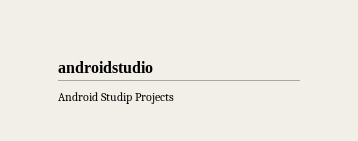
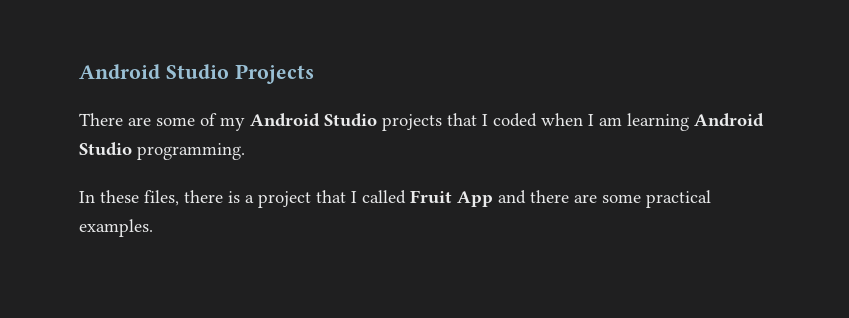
[58,61,153,73] [58,92,175,104] androidstudio // Android Studip Projects -> [79,64,314,84] [79,113,764,131] [79,142,245,160] [79,190,711,208] [79,219,153,237] Android Studio Projects // There are some of my Android Studio projects that I coded when I am learning Android Studio programming. // In these files, there is a project that I called Fruit App and there are some practical examples.

